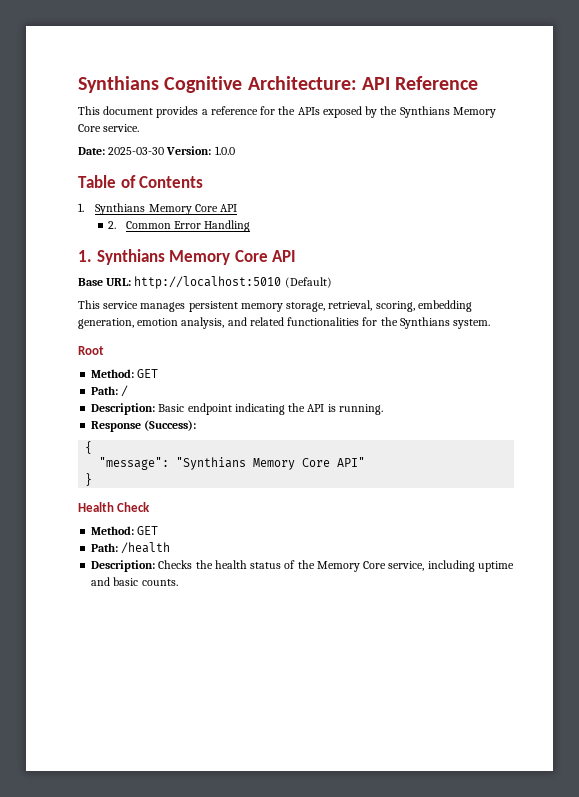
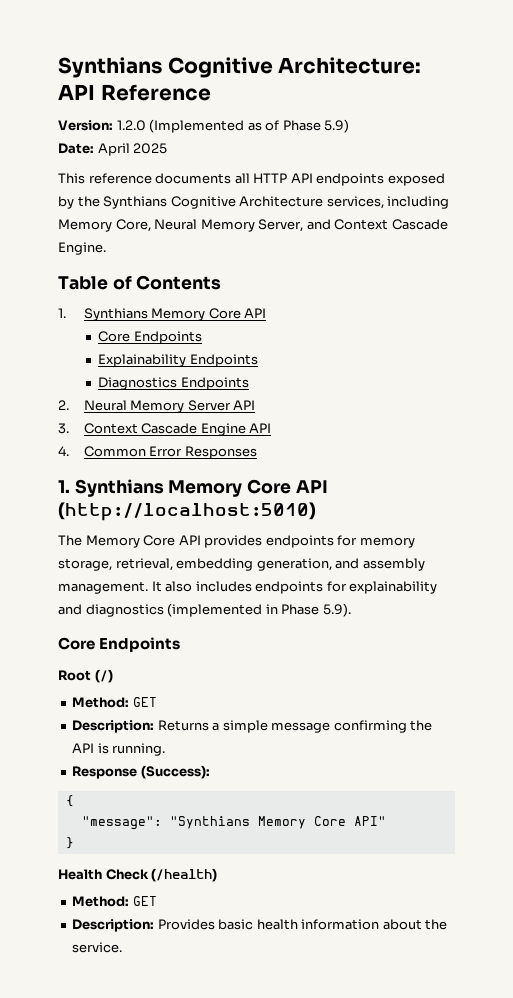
[78,106,496,118] [78,124,140,132] [78,146,235,155] This document provides a reference for the APIs exposed by the Synthians Memory Core service. // Date: 2025-03-30 Version: 1.0.0 -> [58,119,350,133] [58,143,168,156] [58,173,445,186] [58,196,450,209] [58,219,448,232] [58,242,106,255] Version: 1.2.0 (Implemented as of Phase 5.9) // Date: April 2025 // This reference documents all HTTP API endpoints exposed by the Synthians Cognitive Architecture services, including Memory Core, Neural Memory Server, and Context Cascade Engine.
[108,221,117,229] 2. -> [98,331,202,344] [98,354,258,367] [98,377,249,390] [58,400,256,413] [58,423,272,436] [58,446,69,456] Core Endpoints // Explainability Endpoints // Diagnostics Endpoints // 2. Neural Memory Server API // 3. Context Cascade Engine API // 4.
[204,220,251,232] [78,249,297,265] [78,276,332,289] [78,300,238,312] Handling // 1. Synthians Memory Core API // Base URL: http://localhost:5010 (Default) // This service manages persistent -> [184,446,257,459] [58,479,328,497] [58,502,316,521] [58,535,358,548] Responses // 1. Synthians Memory Core API (http://localhost:5010) // The Memory Core API provides endpoints for
[375,301,415,312] scoring, -> (173, 564) none
[137,317,491,329] emotion analysis, and related functionalities for the Synthians system. -> [335,558,425,571] [58,581,438,594] [58,603,351,617] [58,637,181,652] and assembly management. It also includes endpoints for explainability and diagnostics (implemented in Phase 5.9). // Core Endpoints
[91,369,159,378] [91,385,129,397] [91,403,285,415] // Method: GET // Path: / // Description: Basic endpoint indicating -> [94,669,113,683] [72,697,157,708] [72,720,407,733] (/) // Method: GET // Description: Returns a simple message confirming
[91,526,159,535] [91,542,171,554] [91,560,514,572] [91,577,178,586] // Method: GET // Path: /health // Description: Checks the health status of the Memory Core service, including uptime and basic counts. -> [151,868,218,882] [72,896,157,907] [72,919,448,932] [72,942,123,953] (/health) // Method: GET // Description: Provides basic health information about the service.

